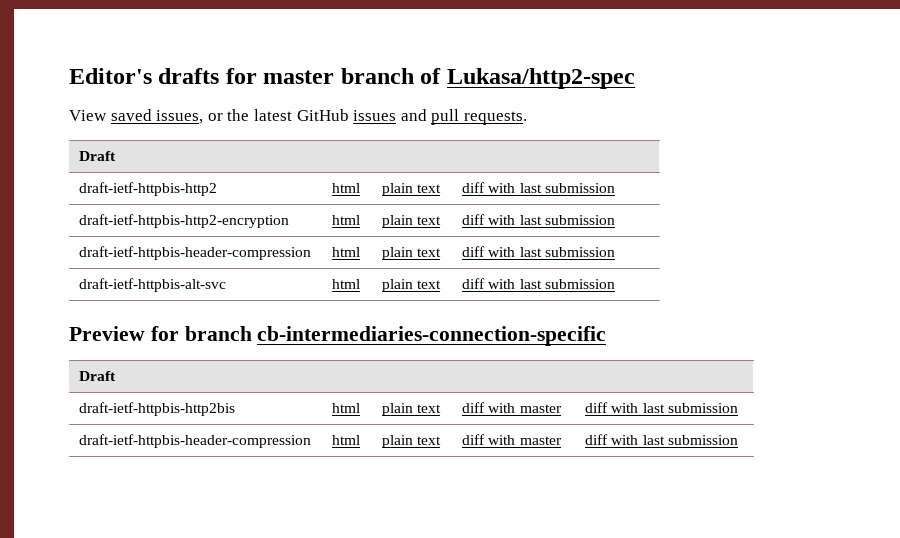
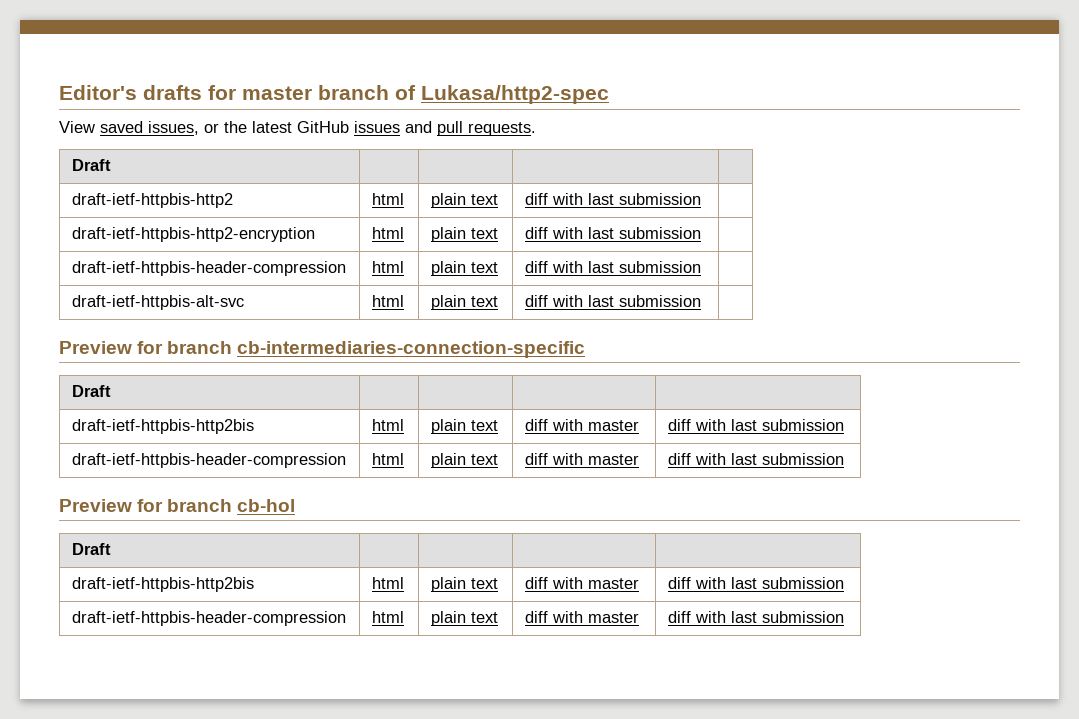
(738, 440) none -> [59,499,296,512] [71,543,111,555] [71,577,254,592] [371,577,404,589] [430,577,498,592] [524,577,639,589] [667,577,844,589] [71,611,346,626] [371,611,404,623] [430,611,498,626] [524,611,639,623] [667,611,844,623] // Preview for branch cb-hol // Draft | | | | // draft-ietf-httpbis-http2bis | html | plain text | diff with master | diff with last submission // draft-ietf-httpbis-header-compression | html | plain text | diff with master | diff with last submission

